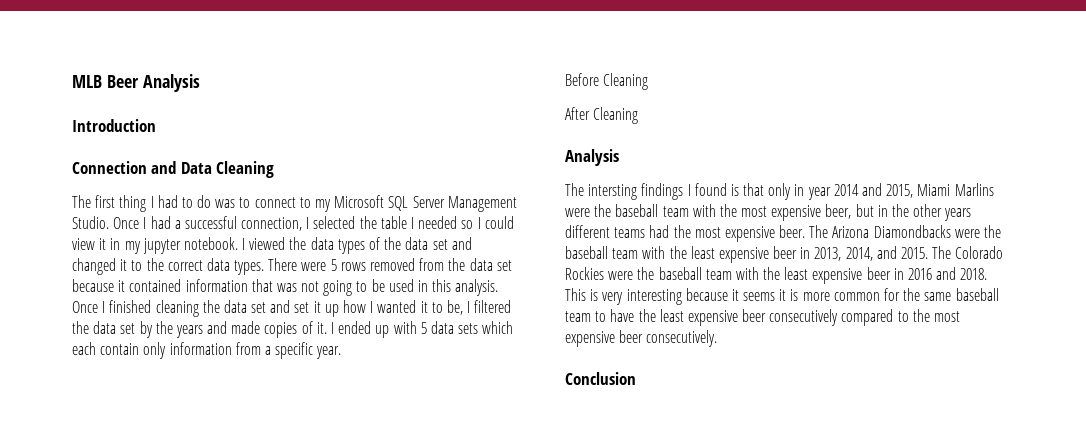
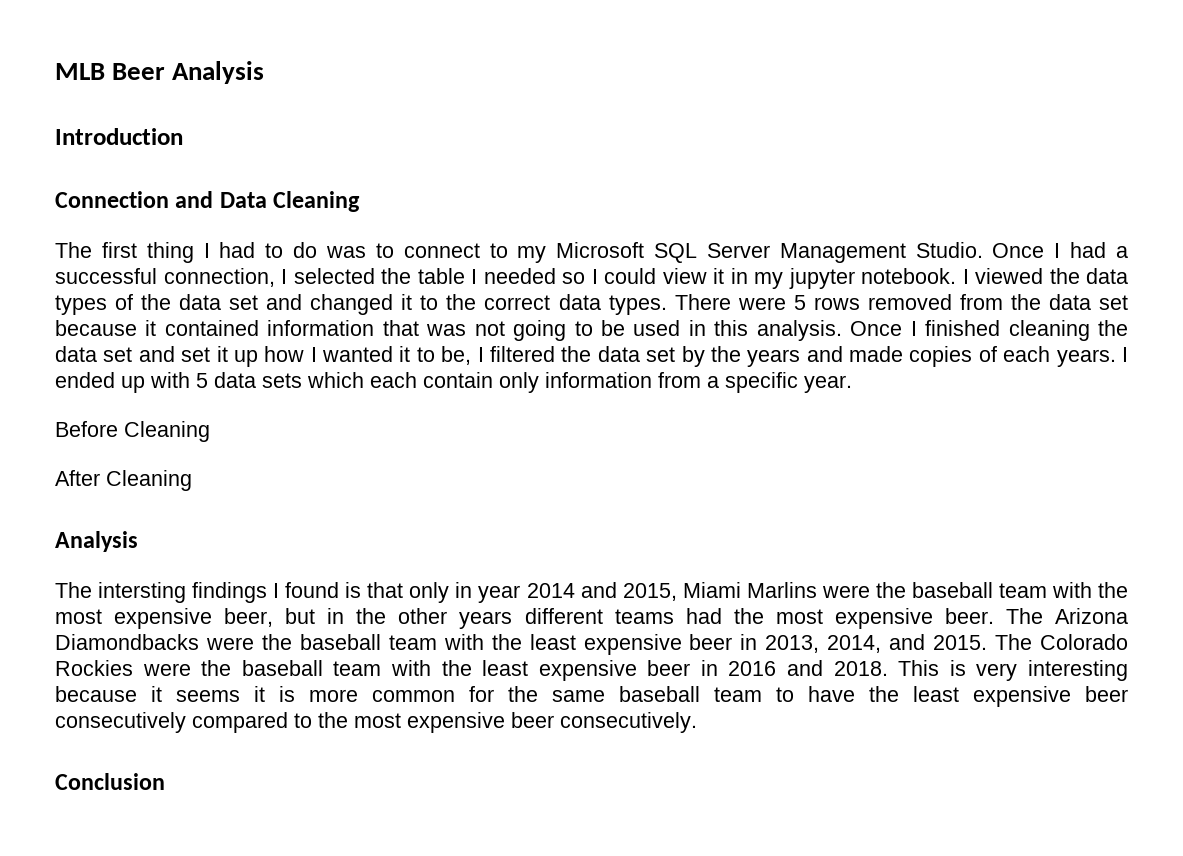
[316,322,327,334] it. -> [1003,346,1116,367] each years.

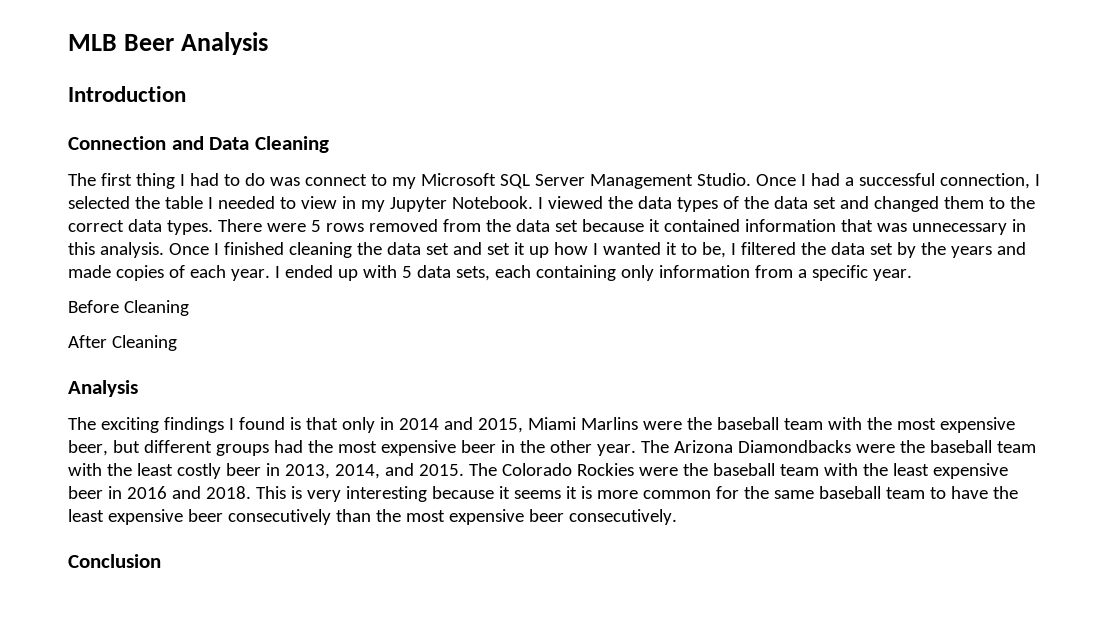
[375,243,394,258] to -> (300, 181) none
[562,268,956,289] so I could view it in my jupyter notebook. -> [279,196,533,212] to view in my Jupyter Notebook.
[401,294,413,310] it -> [943,196,984,209] them
[474,320,681,341] not going to be used -> [911,223,1007,235] unnecessary
[1056,349,1116,367] years. -> [230,269,270,281] year.
[262,372,493,388] sets which each contain -> [455,265,616,281] sets, each containing
[98,582,187,603] intersting -> [100,417,159,433] exciting
[478,585,521,603] year -> (394, 423) none
[327,608,994,629] in the other years different teams had the most expensive beer. -> [143,440,636,456] different groups had the most expensive beer in the other year.
[583,634,682,655] expensive -> [176,463,221,479] costly
[192,712,312,733] compared to -> [335,509,371,522] than

